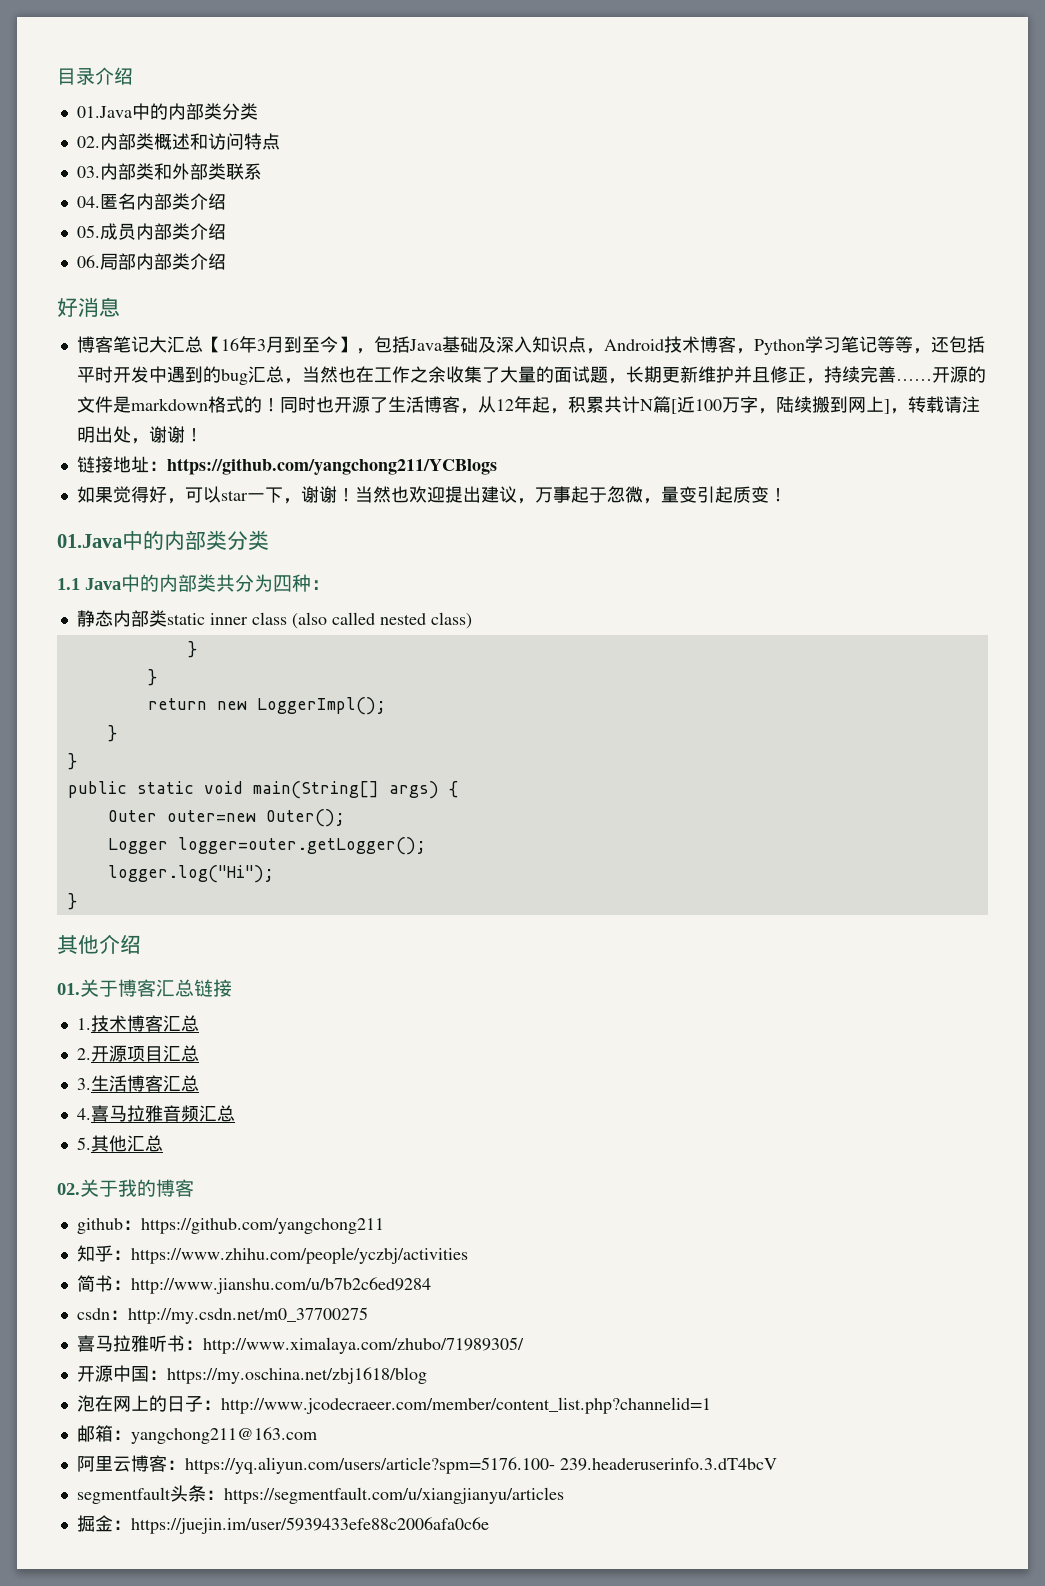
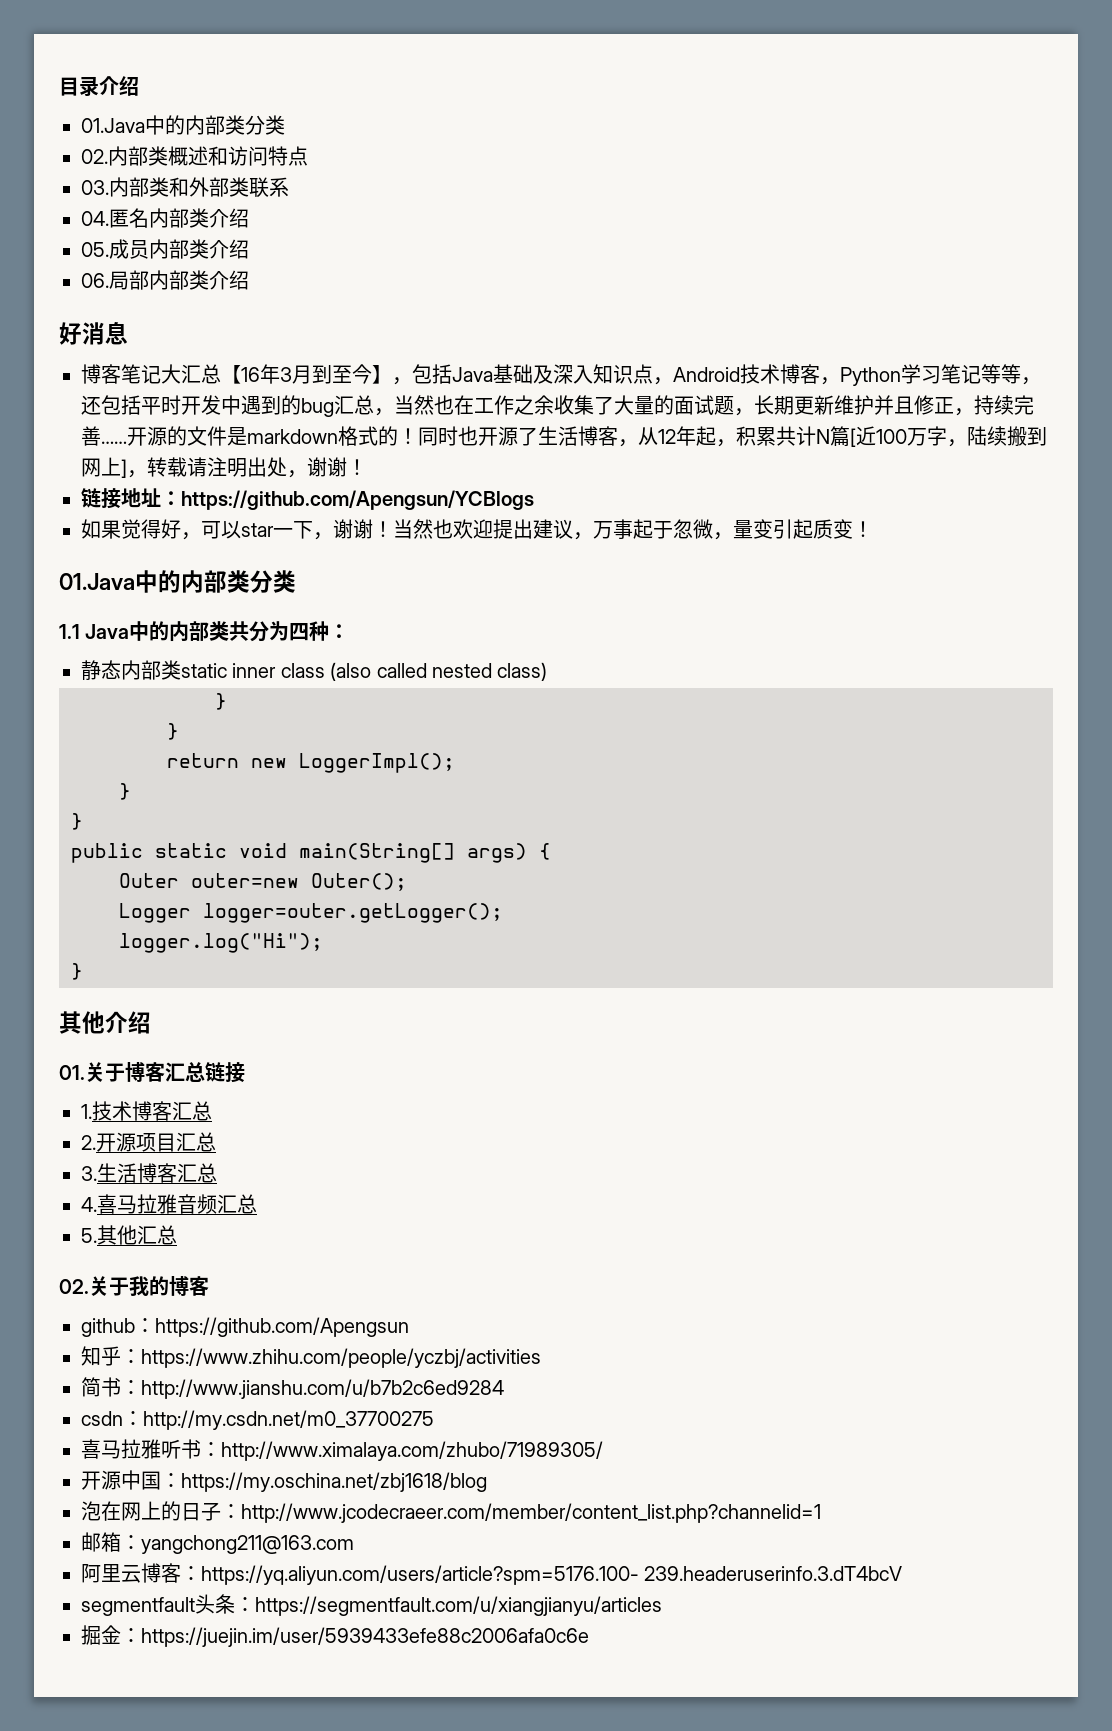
[166,458,497,475] https://github.com/yangchong211/YCBlogs -> [181,490,534,510] https://github.com/Apengsun/YCBlogs
[140,1218,384,1234] https://github.com/yangchong211 -> [155,1317,409,1337] https://github.com/Apengsun

